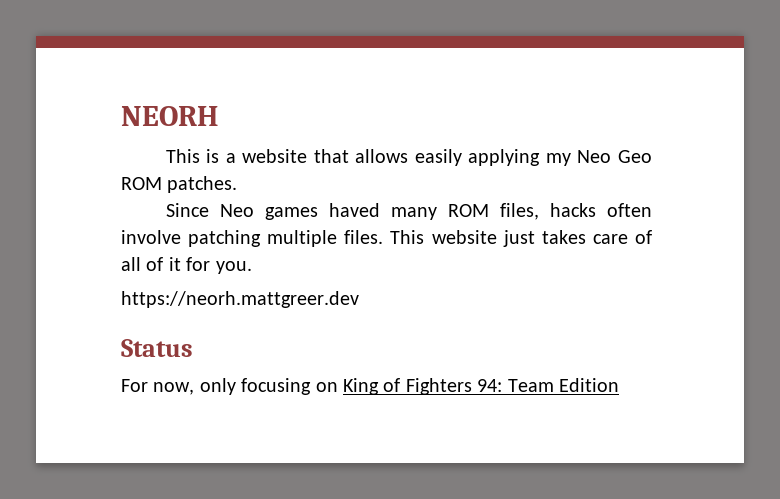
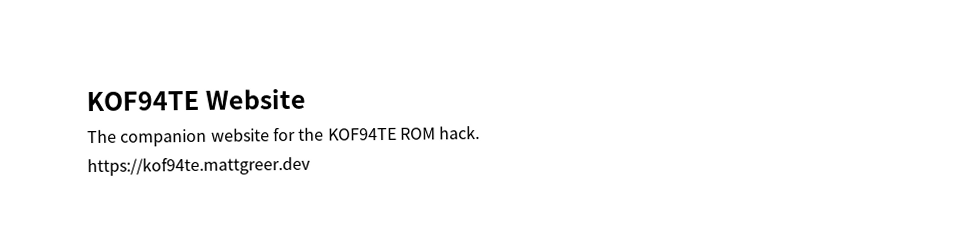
[121,106,219,126] [165,149,652,166] [121,176,238,193] [165,203,652,220] [121,230,652,247] [121,257,252,274] [121,291,359,308] [121,339,193,357] [121,378,619,395] NEORH // This is a website that allows easily applying my Neo Geo ROM patches. // Since Neo games haved many ROM files, hacks often involve patching multiple files. This website just takes care of all of it for you. // https://neorh.mattgreer.dev // Status // For now, only focusing on King of Fighters 94: Team Edition -> [86,88,306,112] [87,125,481,147] [87,155,311,177] KOF94TE Website // The companion website for the KOF94TE ROM hack. // https://kof94te.mattgreer.dev

